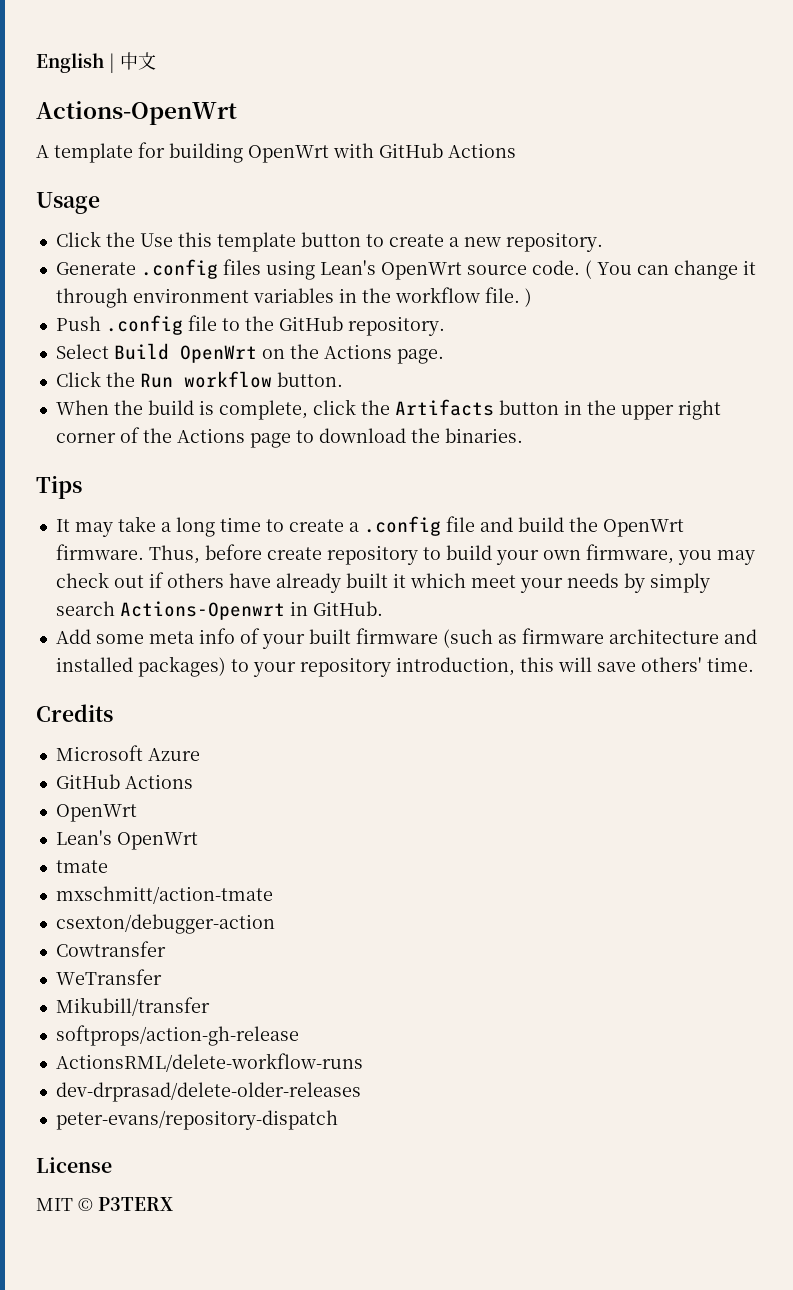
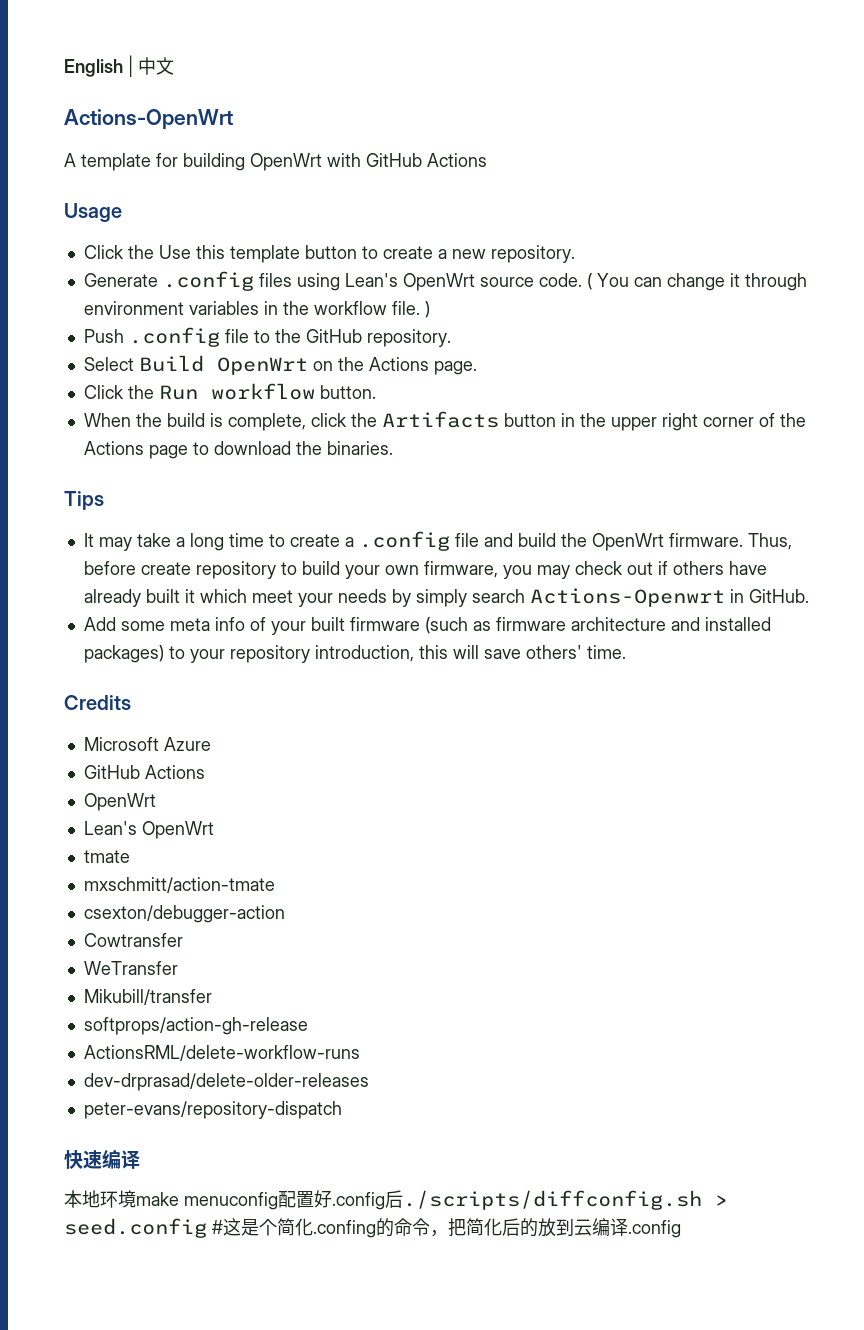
[36,1157,112,1173] [36,1197,173,1211] License // MIT © P3TERX -> [64,1149,140,1169] [64,1190,728,1210] [64,1218,681,1238] 快速编译 // 本地环境make menuconfig配置好.config后./scripts/diffconfig.sh > seed.config #这是个简化.confing的命令，把简化后的放到云编译.config

